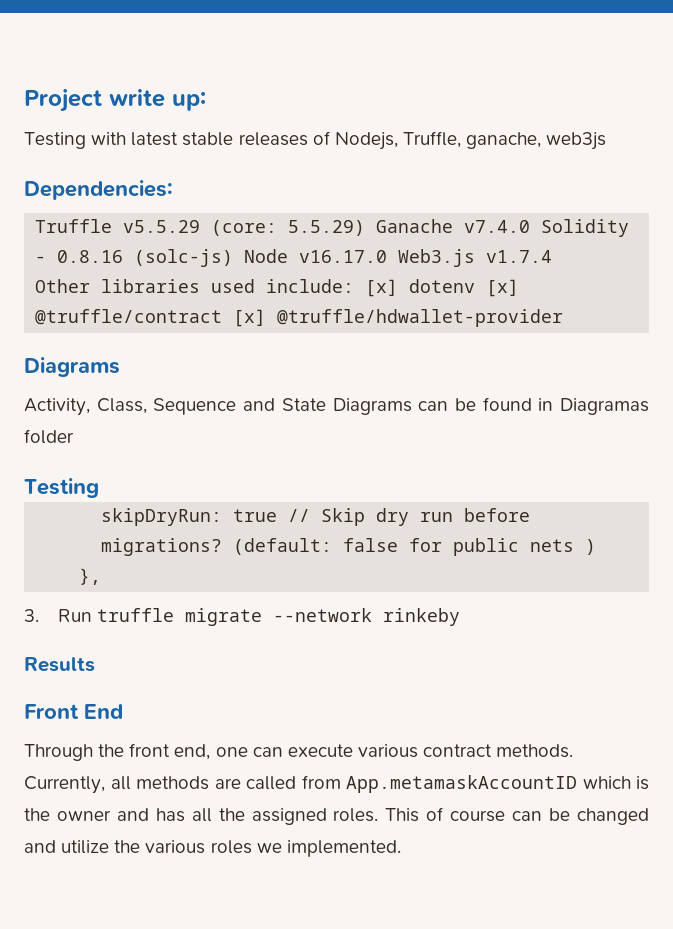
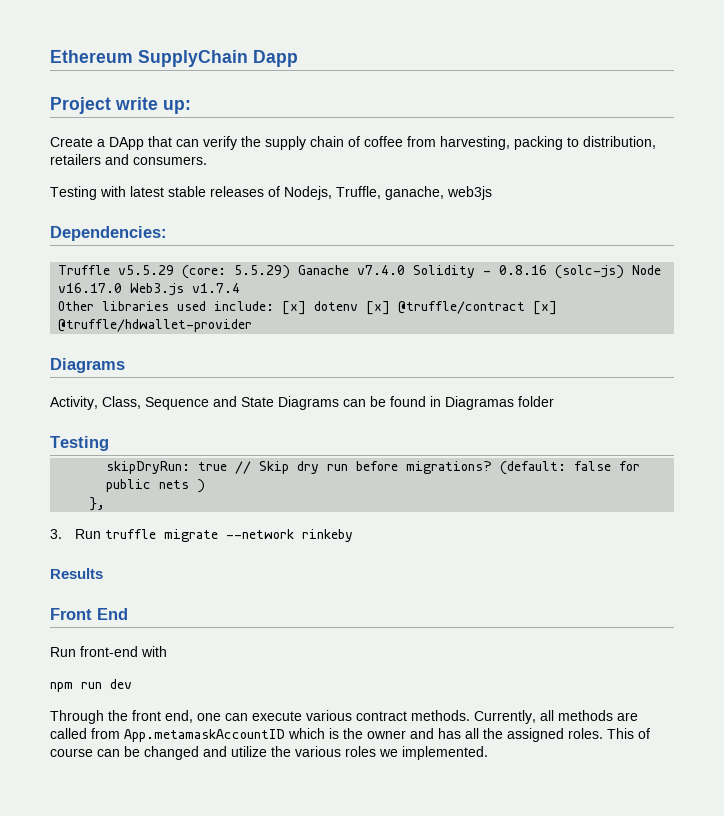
(24, 100) none -> [50,50,298,67] Ethereum SupplyChain Dapp //
(206, 101) none -> [50,136,656,150] [50,154,207,165] // Create a DApp that can verify the supply chain of coffee from harvesting, packing to distribution, retailers and consumers.
(123, 711) none -> [50,646,167,657] [50,679,132,692] // Run front-end with // npm run dev

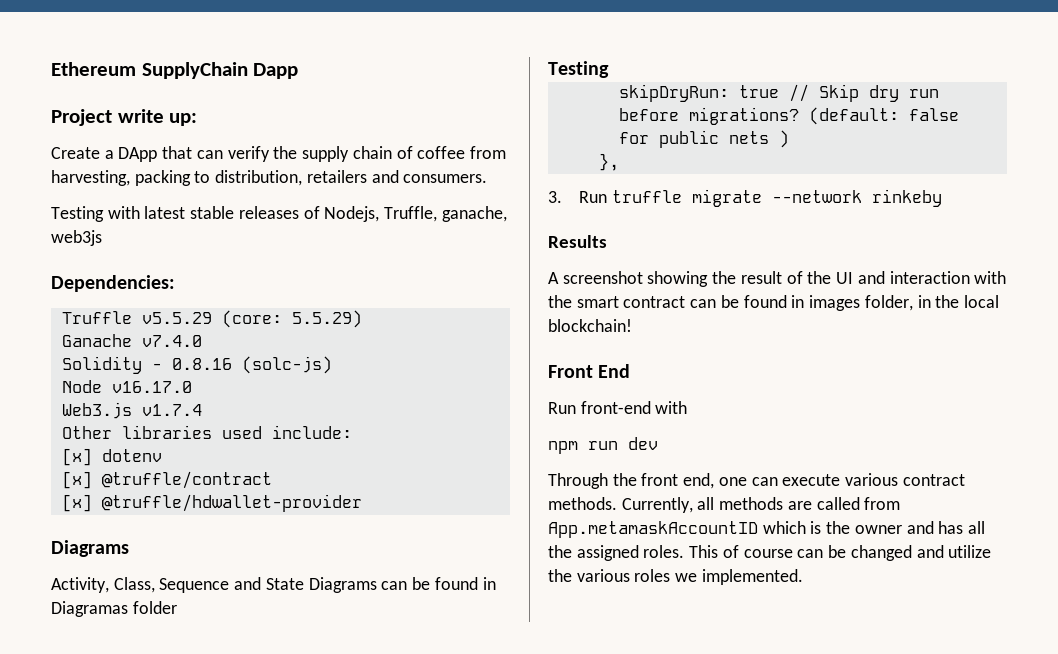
(291, 272) none -> (362, 319) //
(406, 270) none -> (202, 341) //
(625, 272) none -> (332, 365) //
(123, 288) none -> (192, 387) //
(275, 306) none -> (352, 432) //
(359, 306) none -> (162, 455) //
(526, 307) none -> (272, 480) //
(103, 573) none -> [548,271,1007,287] [548,295,999,311] [548,319,632,332] // A screenshot showing the result of the UI and interaction with the smart contract can be found in images folder, in the local blockchain!

